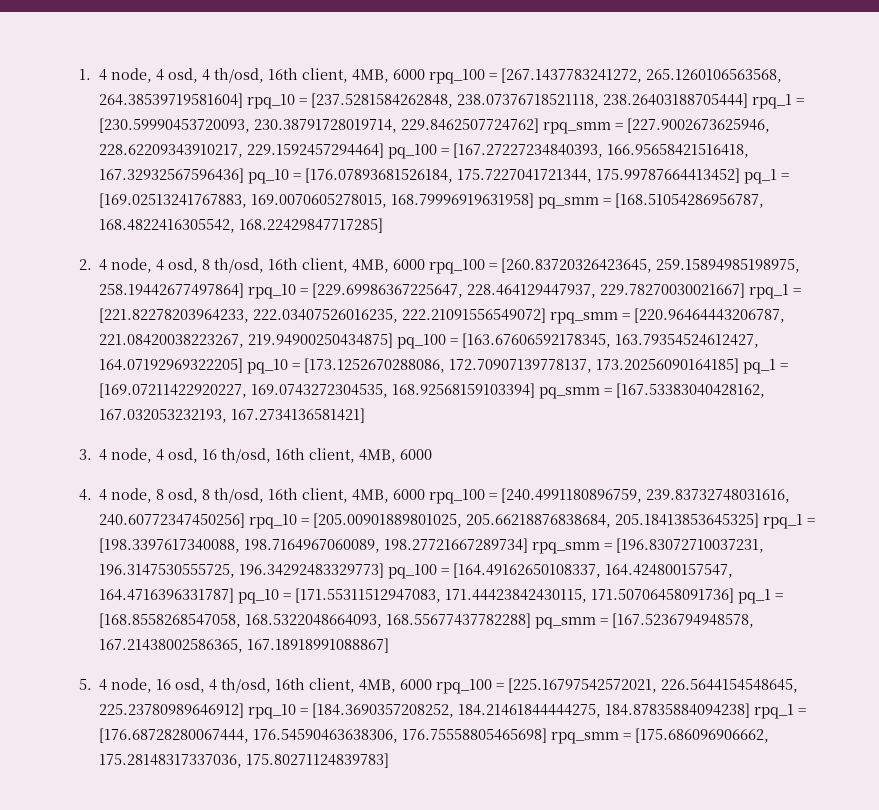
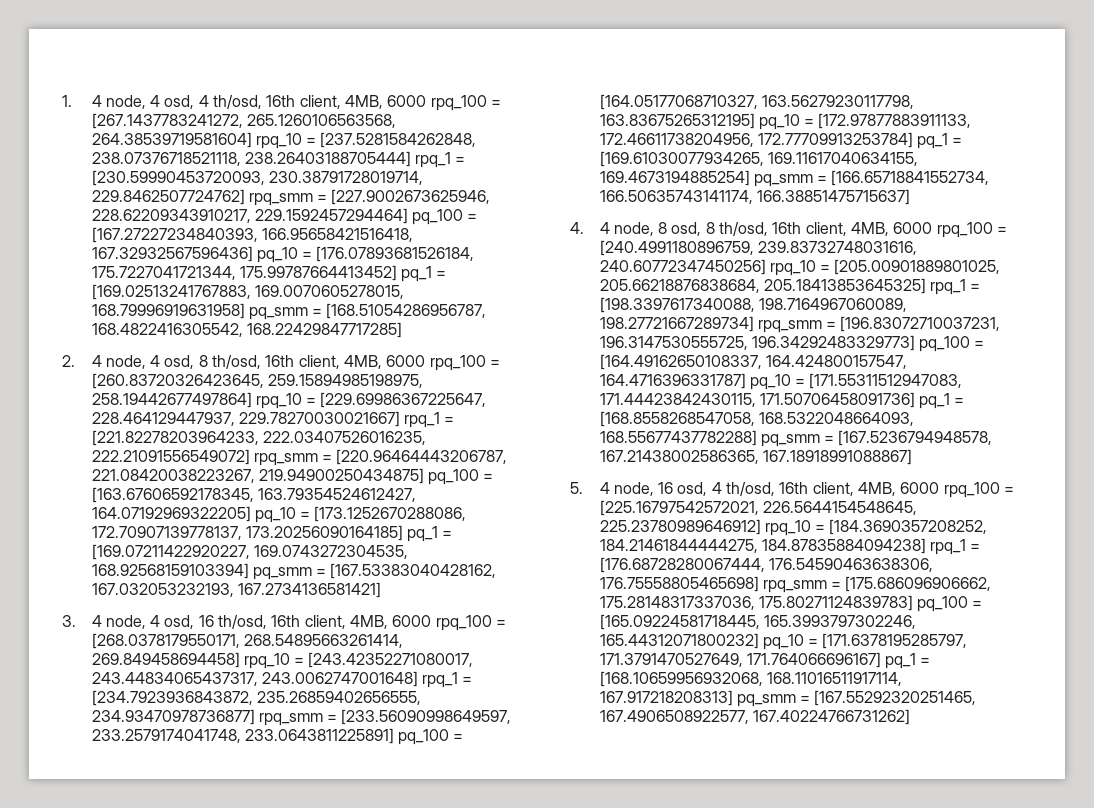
(433, 454) none -> [435,615,507,631] [91,633,403,649] [91,652,474,669] [91,671,473,688] [91,690,421,706] [91,709,512,726] [91,728,464,745] [599,94,914,110] [599,113,972,130] [599,132,963,149] [599,151,918,167] [599,170,990,187] [599,189,910,205] rpq_100 = [268.0378179550171, 268.54895663261414, 269.849458694458] rpq_10 = [243.42352271080017, 243.44834065437317, 243.0062747001648] rpq_1 = [234.7923936843872, 235.26859402656555, 234.93470978736877] rpq_smm = [233.56090998649597, 233.2579174041748, 233.0643811225891] pq_100 = [164.05177068710327, 163.56279230117798, 163.83675265312195] pq_10 = [172.97877883911133, 172.46611738204956, 172.77709913253784] pq_1 = [169.61030077934265, 169.11617040634155, 169.4673194885254] pq_smm = [166.65718841552734, 166.50635743141174, 166.38851475715637]
(390, 760) none -> [917,596,983,612] [599,614,916,630] [599,633,968,650] [599,652,931,669] [599,671,902,687] [599,690,977,707] [599,709,910,725] pq_100 = [165.09224581718445, 165.3993797302246, 165.44312071800232] pq_10 = [171.6378195285797, 171.3791470527649, 171.764066696167] pq_1 = [168.10659956932068, 168.11016511917114, 167.917218208313] pq_smm = [167.55292320251465, 167.4906508922577, 167.40224766731262]

